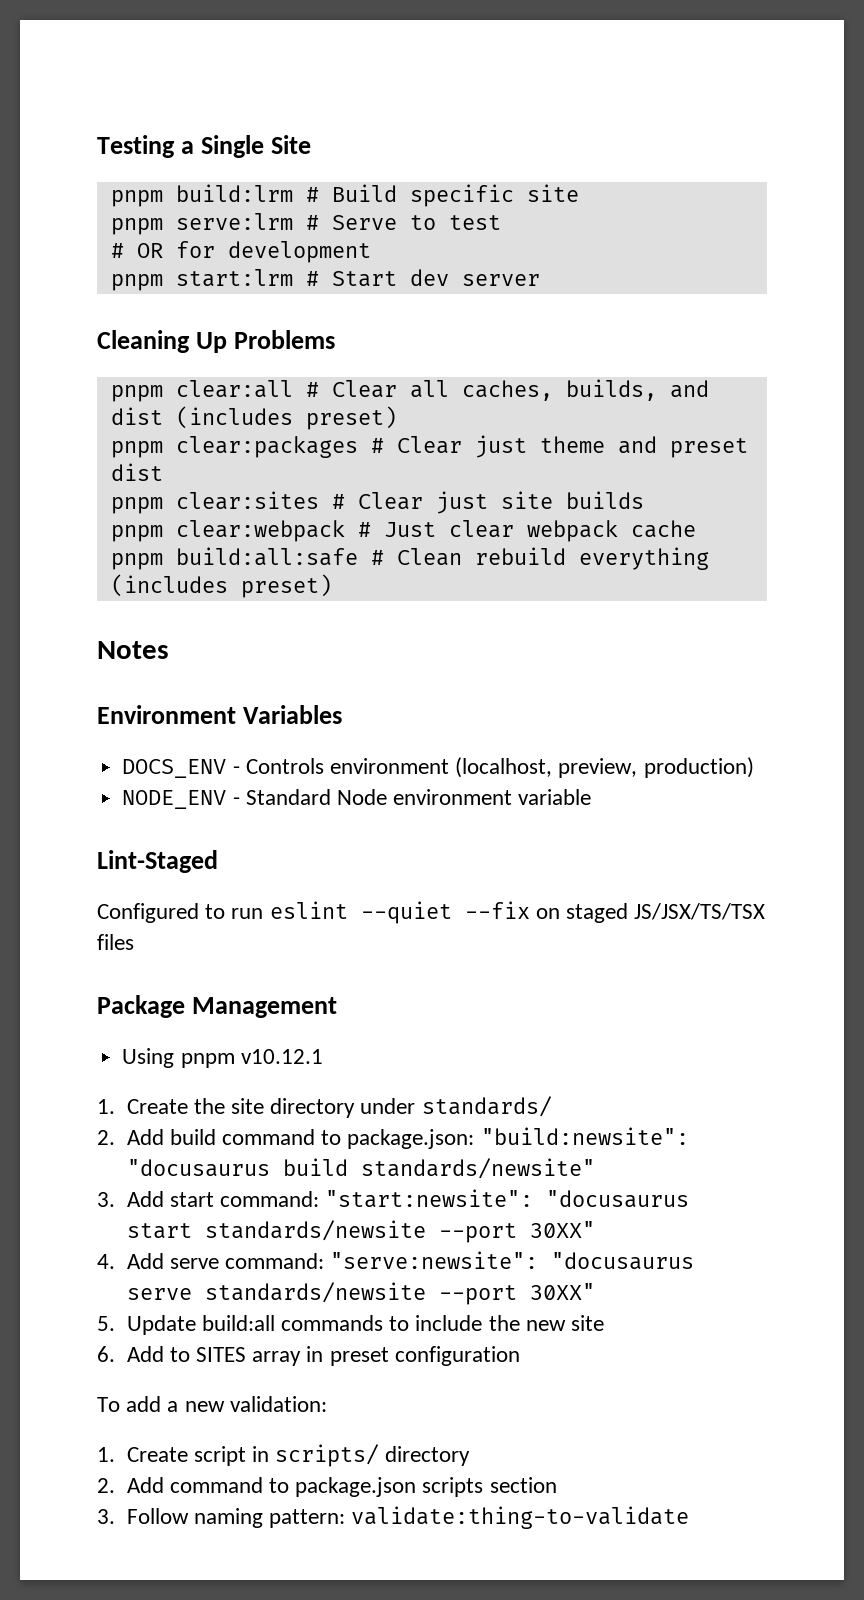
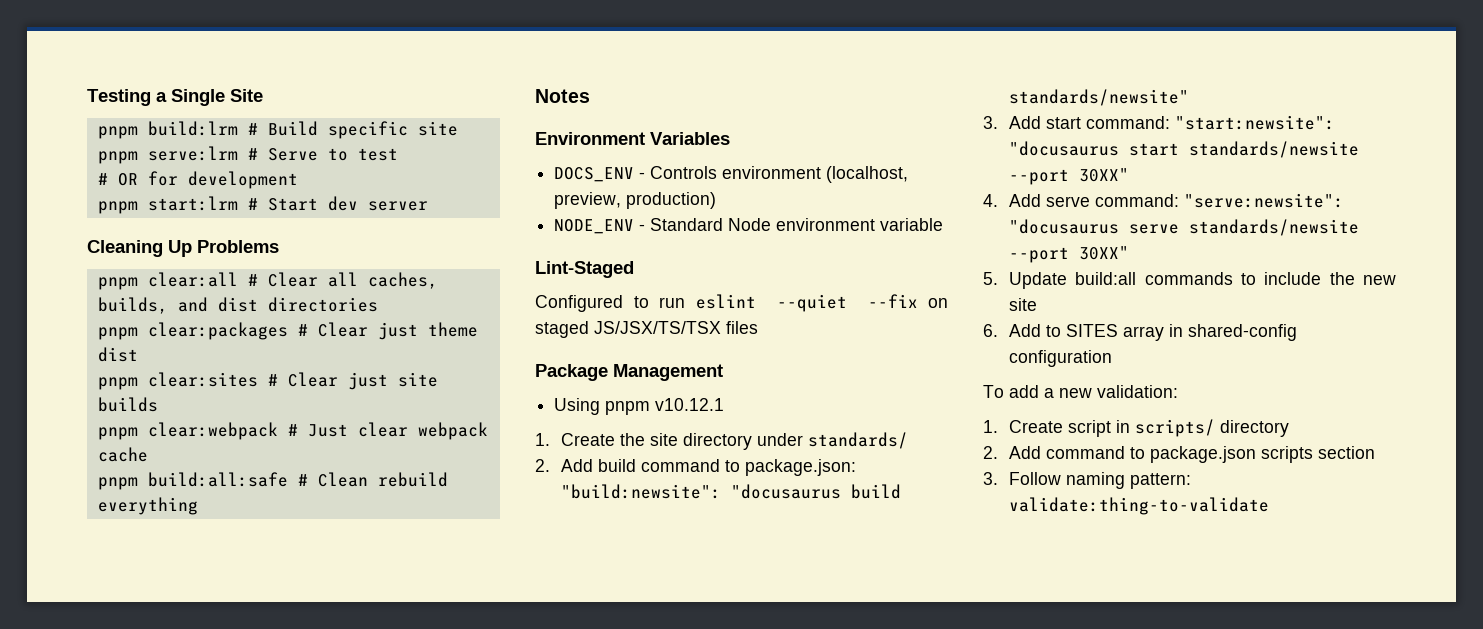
[175,406,397,430] (includes preset) -> [267,297,378,312] directories
[617,436,748,458] and preset -> (478, 329) none
[110,574,332,598] (includes preset) -> (198, 506) none
[329,1347,389,1366] preset -> [1188,324,1298,341] shared-config

